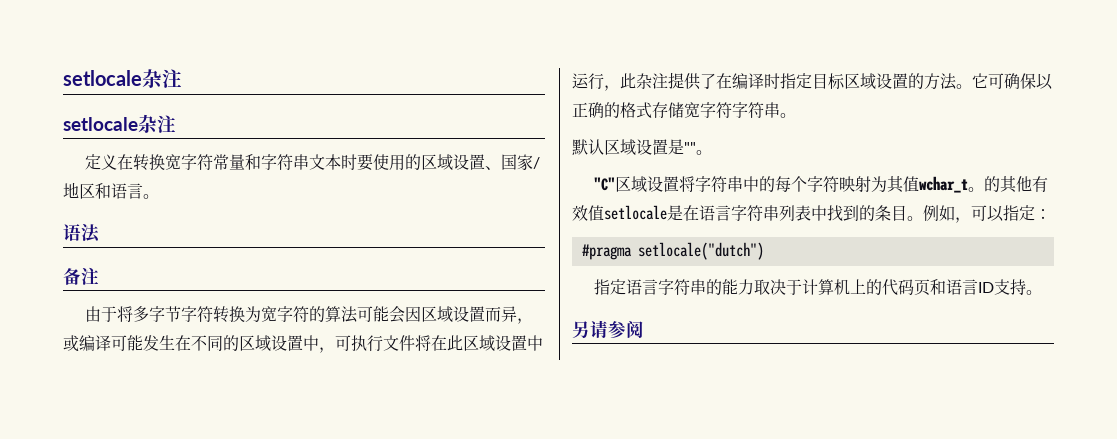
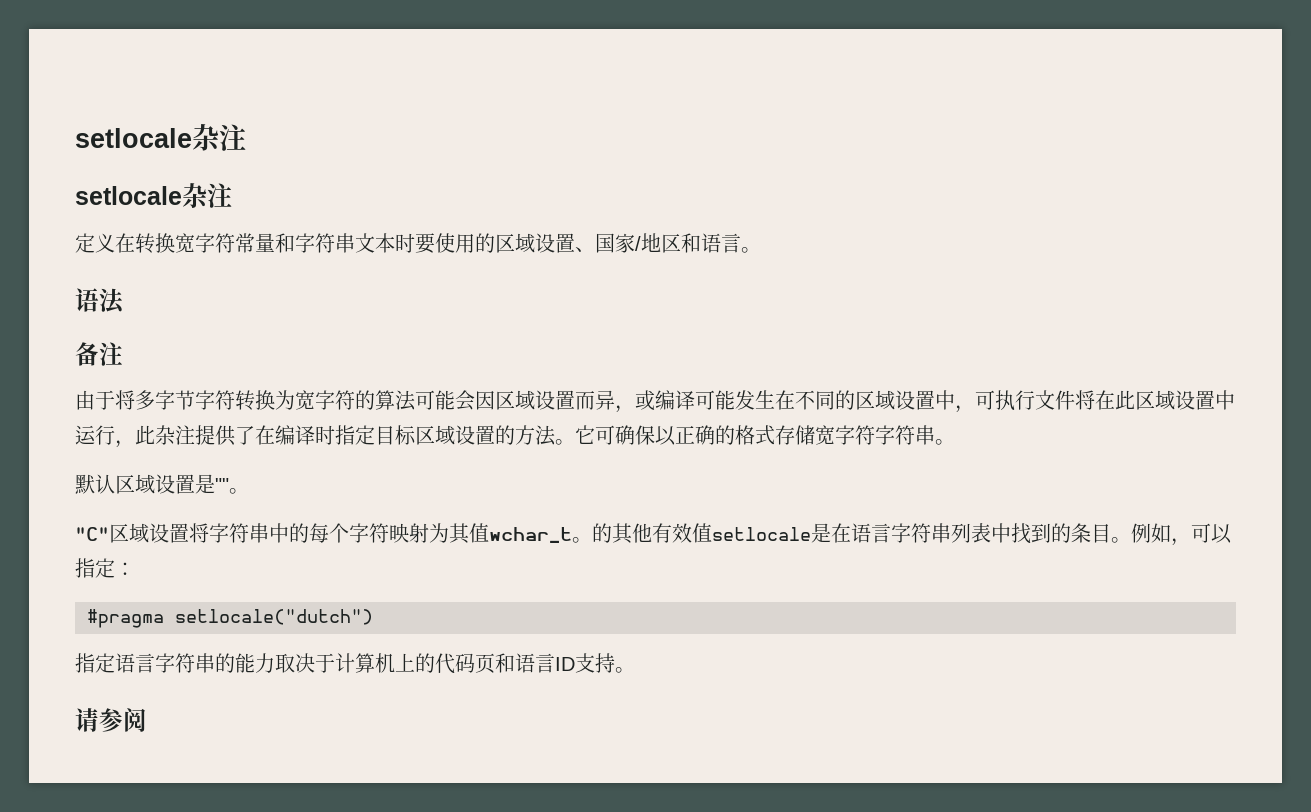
[572,321,590,338] 另 -> (635, 670) none

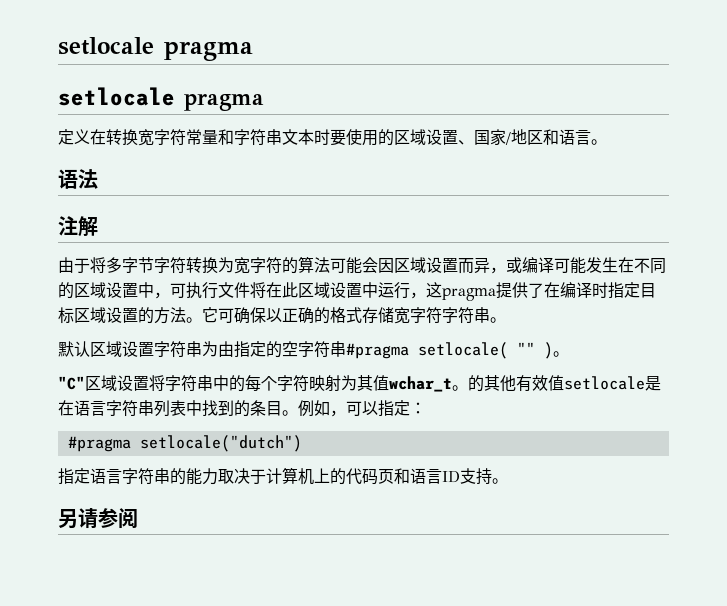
[75,124,246,151] [75,183,232,208] setlocale杂注 // setlocale杂注 -> [58,37,253,61] [58,87,264,111] setlocale pragma // setlocale pragma
[75,342,123,366] 备注 -> [58,216,98,237] 注解
[135,425,195,445] 此杂注 -> [426,282,496,301] 这pragma
[195,474,229,494] 是"" -> [154,341,553,359] 字符串为由指定的空字符串#pragma setlocale( "" )
(635, 670) none -> [58,509,78,529] 另

